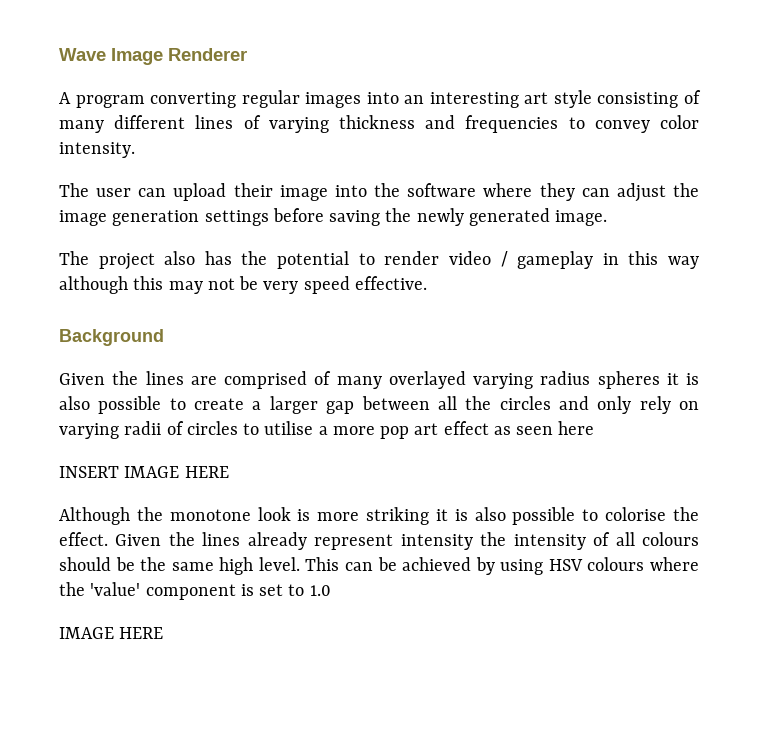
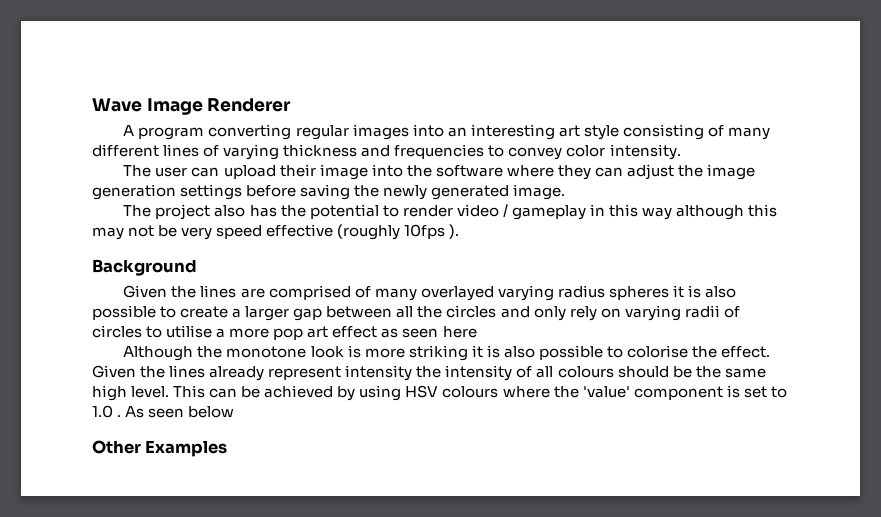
[354,276,427,290] effective. -> [266,224,460,240] effective (roughly 10fps ).
[59,466,229,478] // INSERT IMAGE HERE -> (477, 332) none
[59,627,164,639] // IMAGE HERE -> [117,406,235,418] [92,440,228,457] . As seen below // Other Examples

